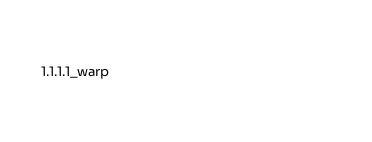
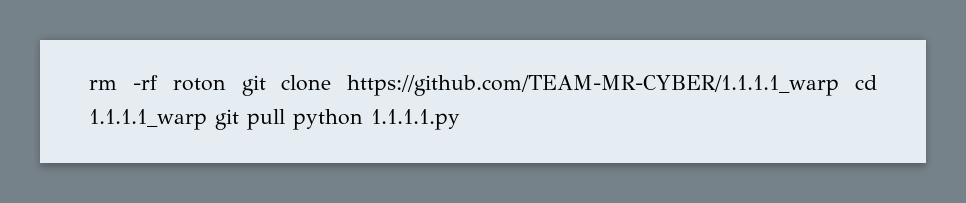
[41,66,109,79] 1.1.1.1_warp -> [89,75,878,96] [89,109,460,130] rm -rf roton git clone https://github.com/TEAM-MR-CYBER/1.1.1.1_warp cd 1.1.1.1_warp git pull python 1.1.1.1.py

